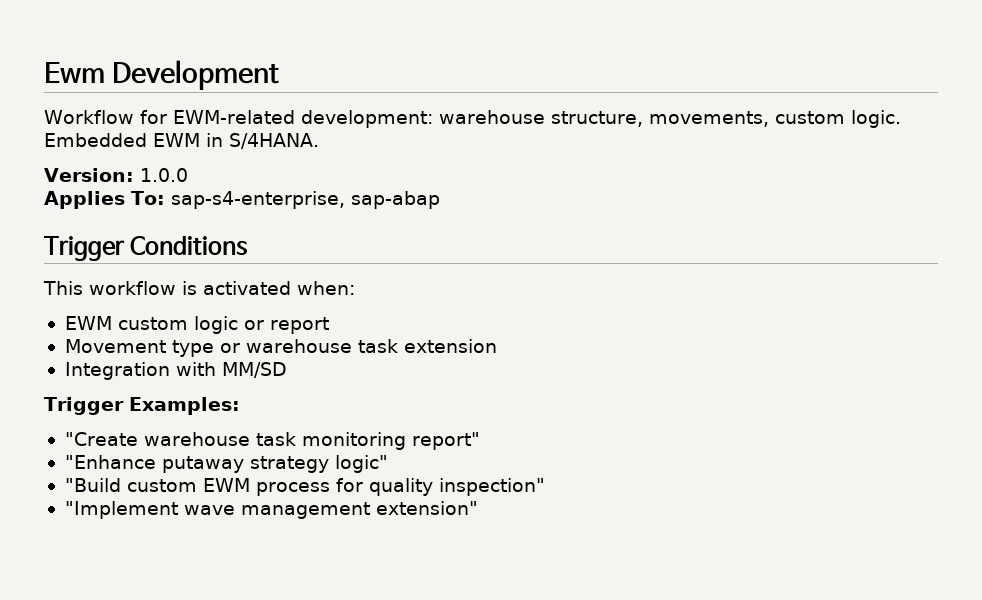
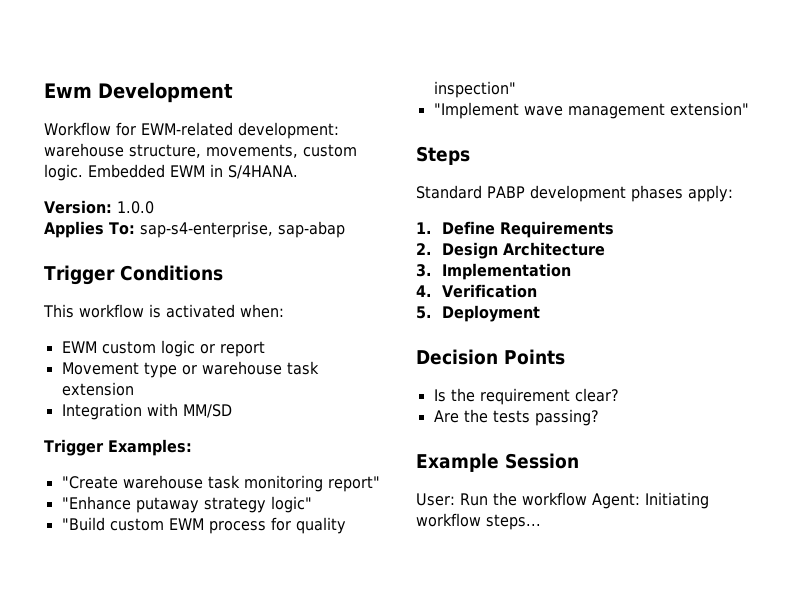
(478, 508) none -> [416,146,470,165] [416,185,733,202] [416,221,614,238] [416,242,605,259] [416,263,571,280] [416,284,537,298] [416,305,540,322] [416,349,565,365] [433,388,619,405] [433,409,599,426] [416,453,579,472] [416,492,709,509] [416,513,541,530] // Steps // Standard PABP development phases apply: // 1. Define Requirements // 2. Design Architecture // 3. Implementation // 4. Verification // 5. Deployment // Decision Points // Is the requirement clear? // Are the tests passing? // Example Session // User: Run the workflow Agent: Initiating workflow steps...

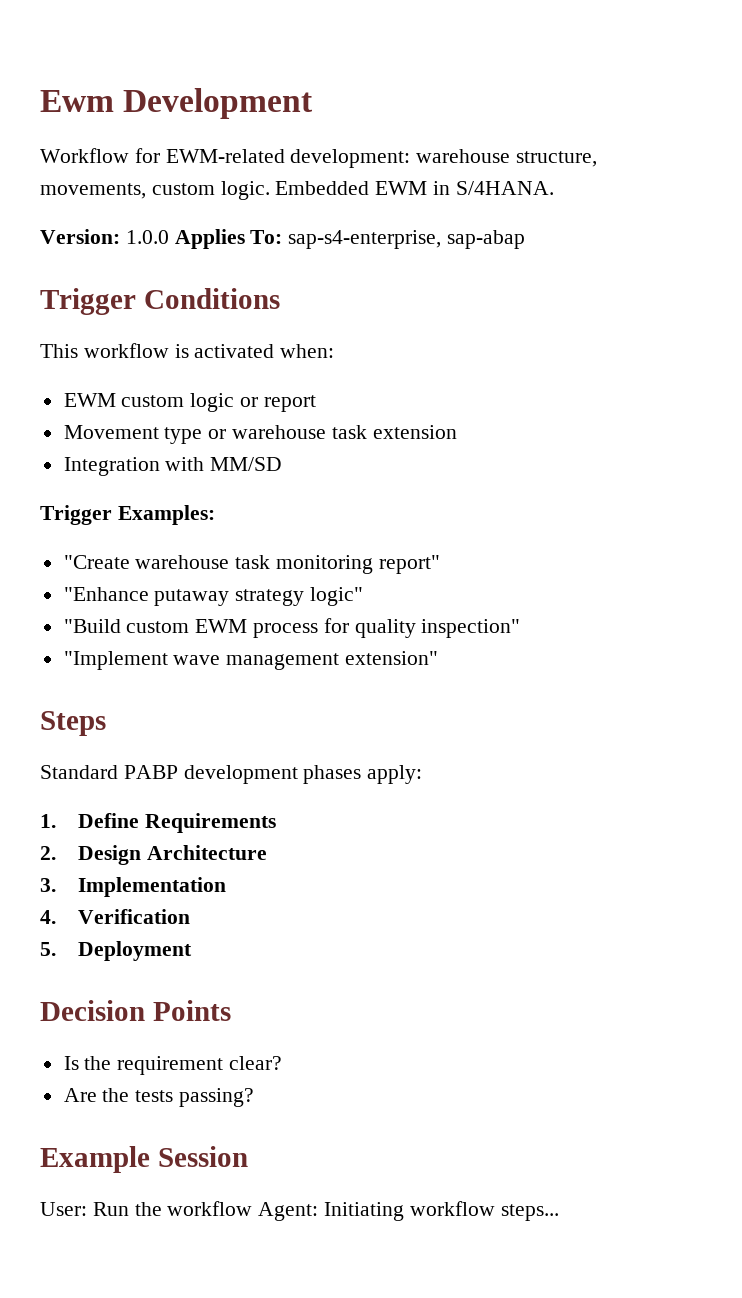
(154, 207) // -> (169, 237) none

